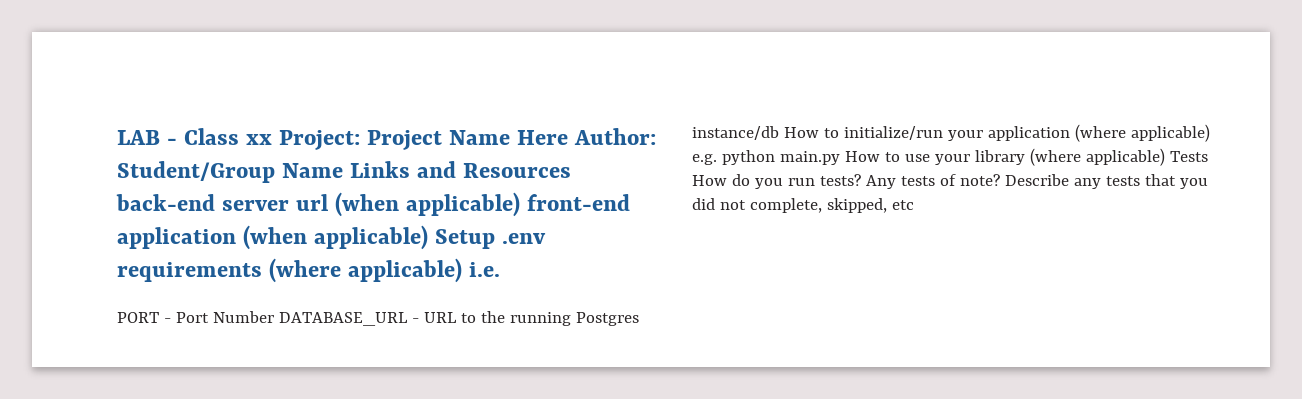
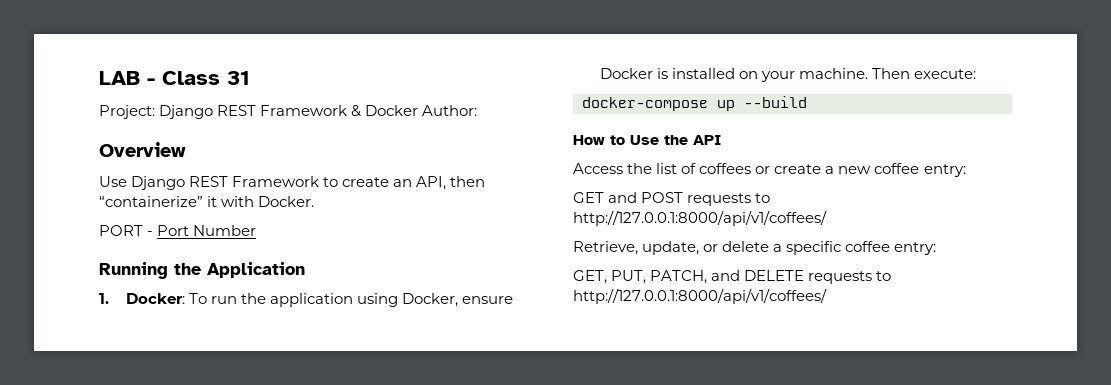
[246,128,657,150] [117,161,572,183] [116,192,631,217] [117,225,547,250] [117,258,501,283] [117,311,639,326] [692,124,1210,142] [692,148,1208,166] [692,174,1208,189] [692,198,914,213] xx Project: Project Name Here Author: Student/Group Name Links and Resources back-end server url (when applicable) front-end application (when applicable) Setup .env requirements (where applicable) i.e. // PORT - Port Number DATABASE_URL - URL to the running Postgres instance/db How to initialize/run your application (where applicable) e.g. python main.py How to use your library (where applicable) Tests How do you run tests? Any tests of note? Describe any tests that you did not complete, skipped, etc -> [227,71,250,85] [99,105,478,119] [99,142,186,157] [99,176,486,190] [99,196,315,207] [99,225,257,236] [99,262,305,279] [99,293,514,307] [600,68,977,82] [582,96,807,111] [573,135,721,145] [573,163,966,177] [573,192,771,206] [573,210,827,226] [573,241,937,255] [573,270,892,284] [573,288,827,304] 31 // Project: Django REST Framework & Docker Author: // Overview // Use Django REST Framework to create an API, then “containerize” it with Docker. // PORT - Port Number // Running the Application // 1. Docker: To run the application using Docker, ensure Docker is installed on your machine. Then execute: // docker-compose up --build // How to Use the API // Access the list of coffees or create a new coffee entry: // GET and POST requests to http://127.0.0.1:8000/api/v1/coffees/ // Retrieve, update, or delete a specific coffee entry: // GET, PUT, PATCH, and DELETE requests to http://127.0.0.1:8000/api/v1/coffees/

